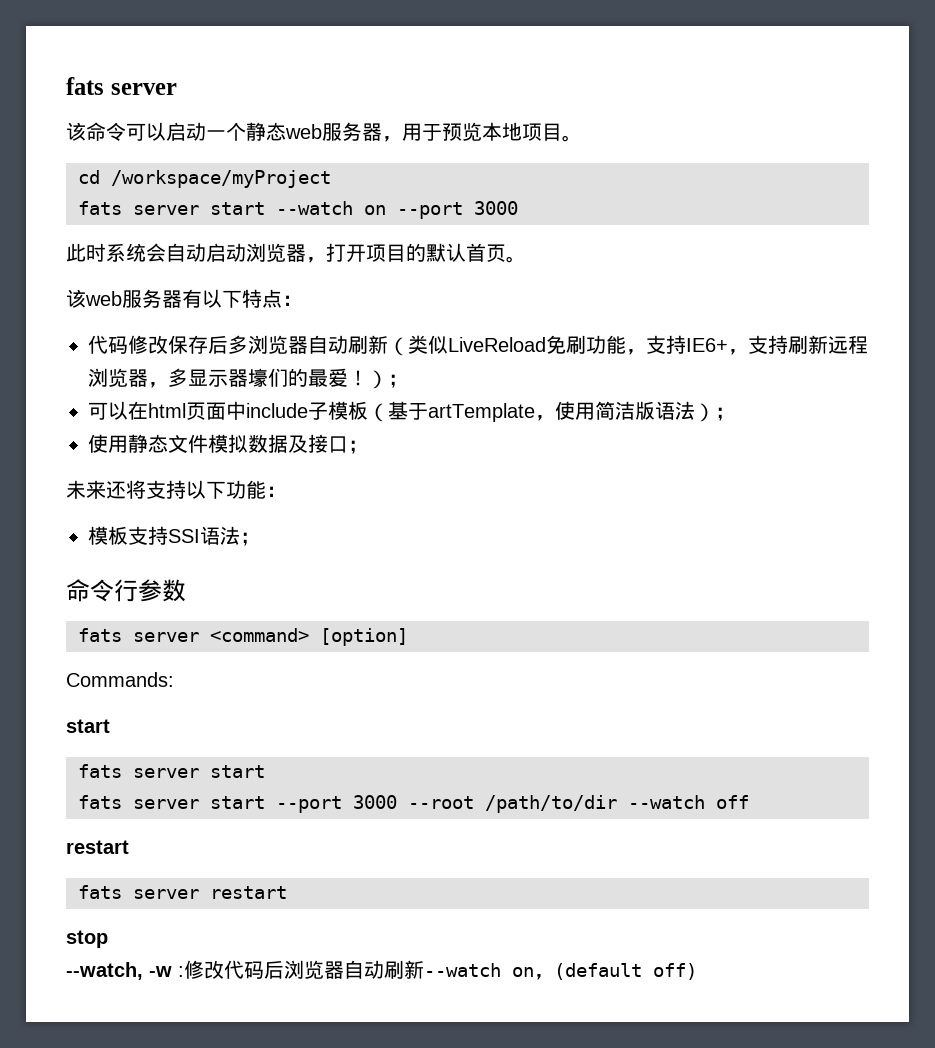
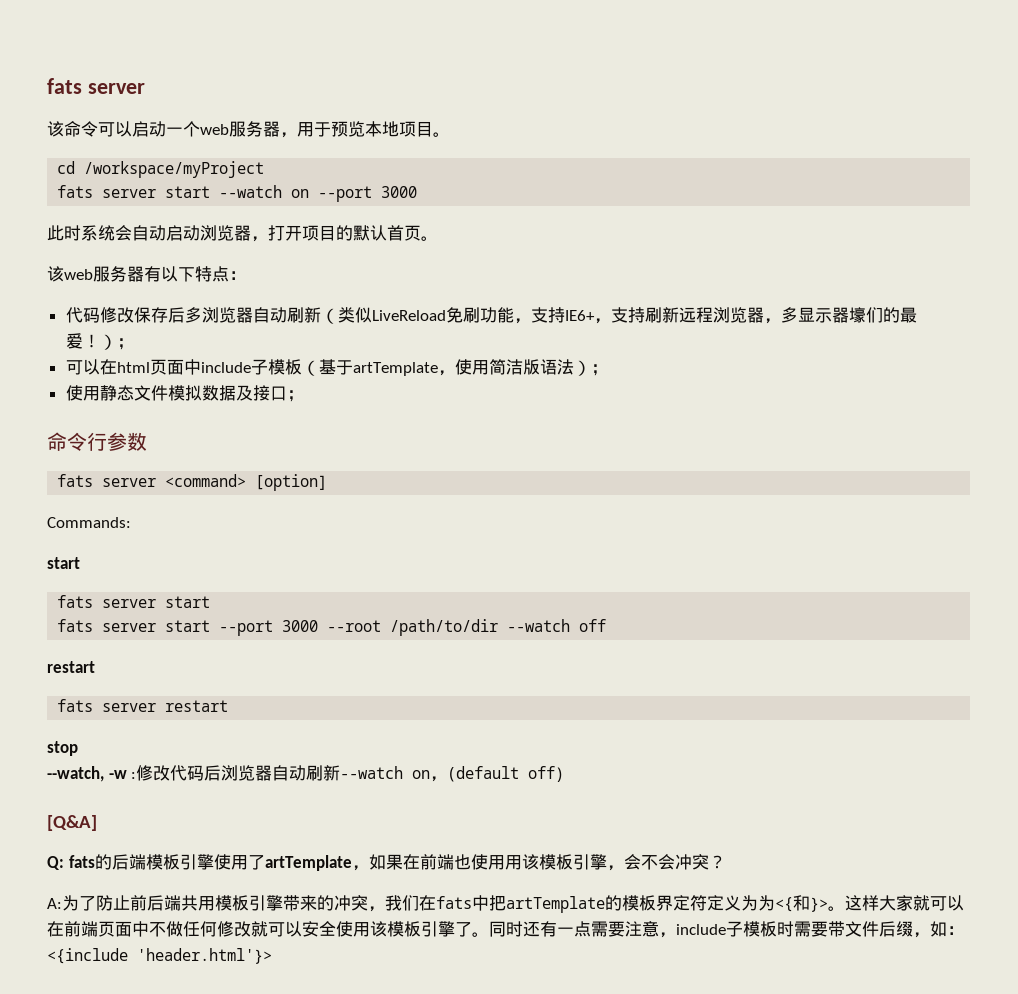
[246,122,286,141] 静态 -> (200, 129) none
[66,480,286,499] [88,526,260,546] // 未来还将支持以下功能： // 模板支持SSI语法； -> (304, 396) none
(697, 971) none -> [47,815,97,831] [47,854,726,871] [47,895,964,913] [47,921,964,938] [47,948,272,964] // [Q&A] // Q: fats的后端模板引擎使用了artTemplate，如果在前端也使用用该模板引擎，会不会冲突？ // A:为了防止前后端共用模板引擎带来的冲突，我们在fats中把artTemplate的模板界定符定义为为<{和}>。这样大家就可以在前端页面中不做任何修改就可以安全使用该模板引擎了。同时还有一点需要注意，include子模板时需要带文件后缀，如：<{include 'header.html'}>

